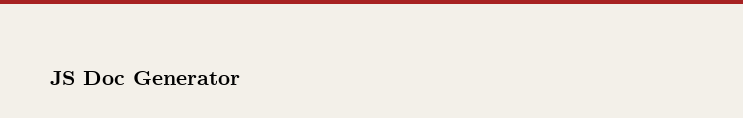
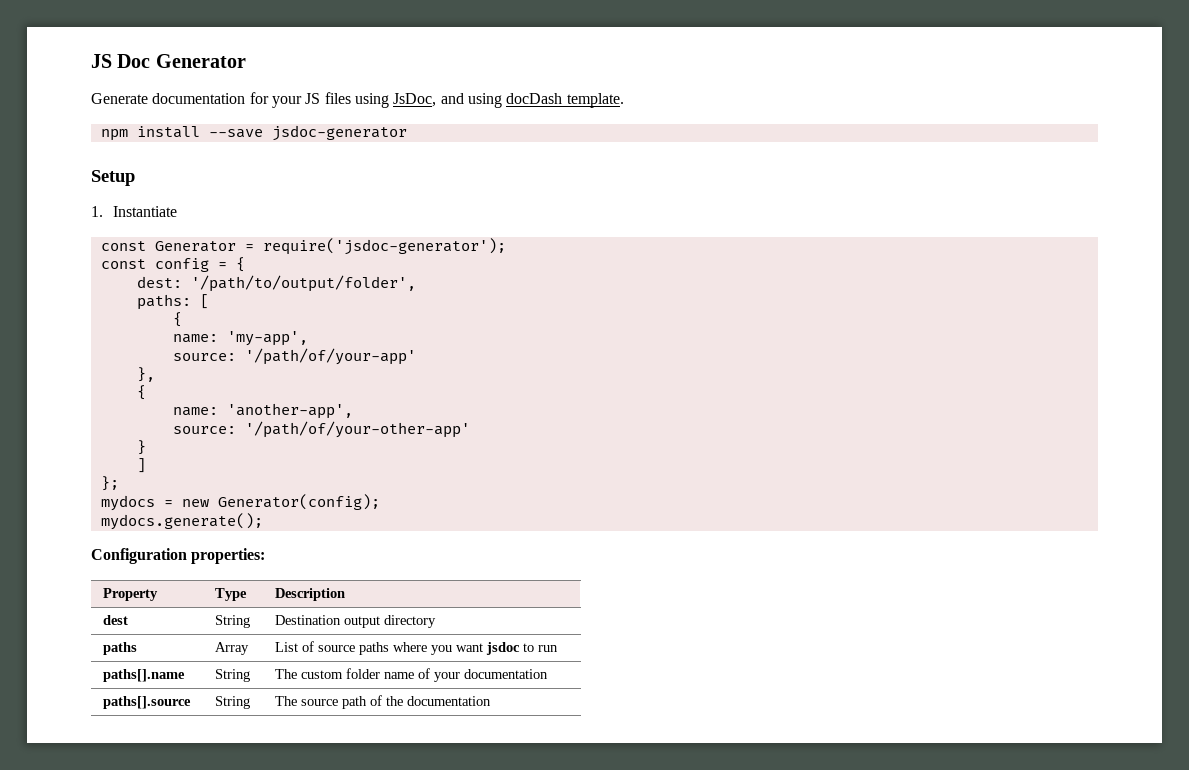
(240, 78) none -> [91,92,624,108] [100,125,407,141] [91,170,135,186] [91,206,178,217] [100,238,506,255] [100,257,245,272] [136,275,416,292] [136,294,209,310] [172,312,182,327] [172,331,308,346] [172,348,416,365] [136,367,155,382] [136,385,146,400] [172,403,353,419] [172,421,470,438] [136,440,146,455] [136,458,146,473] [100,476,119,491] [100,494,380,511] [100,513,263,530] [91,548,266,564] [103,588,159,601] [215,588,248,601] [275,588,346,601] [103,615,129,625] [215,615,251,628] [275,615,437,628] [103,642,138,655] [215,642,250,655] [275,641,559,655] [103,669,186,682] [215,669,251,682] [275,668,549,682] [103,696,192,709] [215,696,251,709] [275,695,492,709] // Generate documentation for your JS files using JsDoc, and using docDash template. // npm install --save jsdoc-generator // Setup // 1. Instantiate // const Generator = require('jsdoc-generator'); // const config = { // dest: '/path/to/output/folder', // paths: [ // { // name: 'my-app', // source: '/path/of/your-app' // }, // { // name: 'another-app', // source: '/path/of/your-other-app' // } // ] // }; // mydocs = new Generator(config); // mydocs.generate(); // Configuration properties: // Property | Type | Description // dest | String | Destination output directory // paths | Array | List of source paths where you want jsdoc to run // paths[].name | String | The custom folder name of your documentation // paths[].source | String | The source path of the documentation

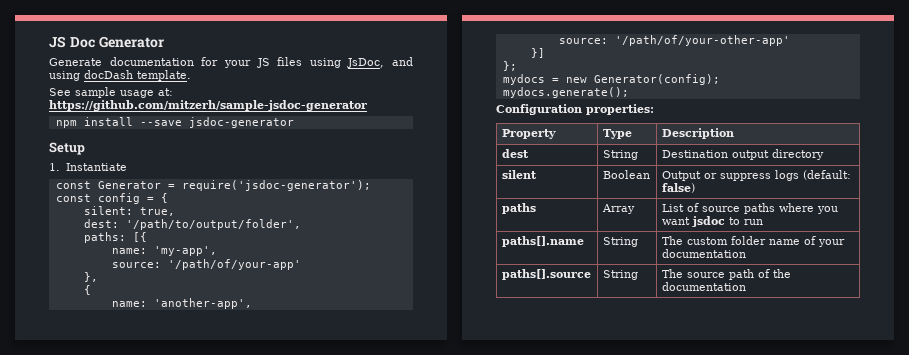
(624, 100) none -> [49,87,173,98] [49,100,367,111] // See sample usage at: https://github.com/mitzerh/sample-jsdoc-generator
(245, 264) none -> [83,206,175,216] // silent: true,
[199,294,209,309] [172,312,182,327] [ // { -> [132,232,147,242] [{
[136,440,146,455] [136,458,146,473] } // ] -> [530,48,545,58] }]
(437, 621) none -> [501,170,537,179] [602,170,650,179] [661,170,851,181] [661,183,695,193] // silent | Boolean | Output or suppress logs (default: false)

